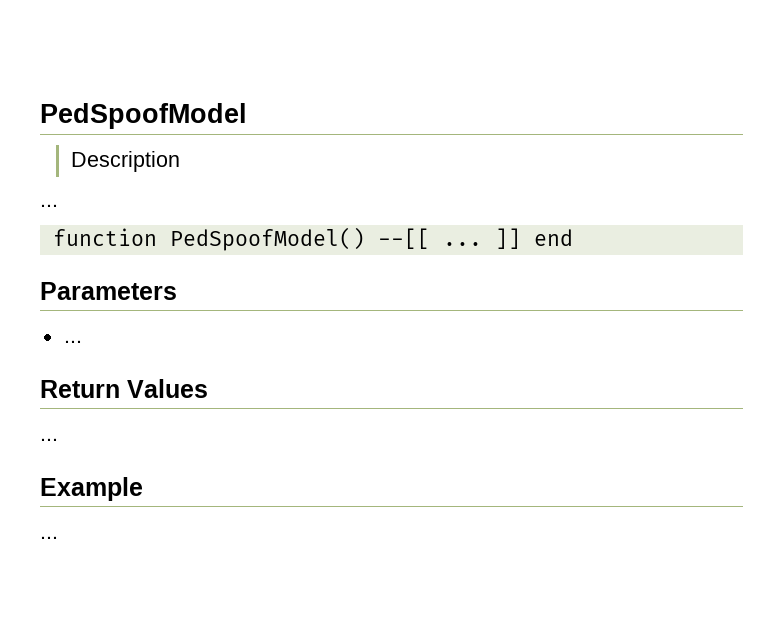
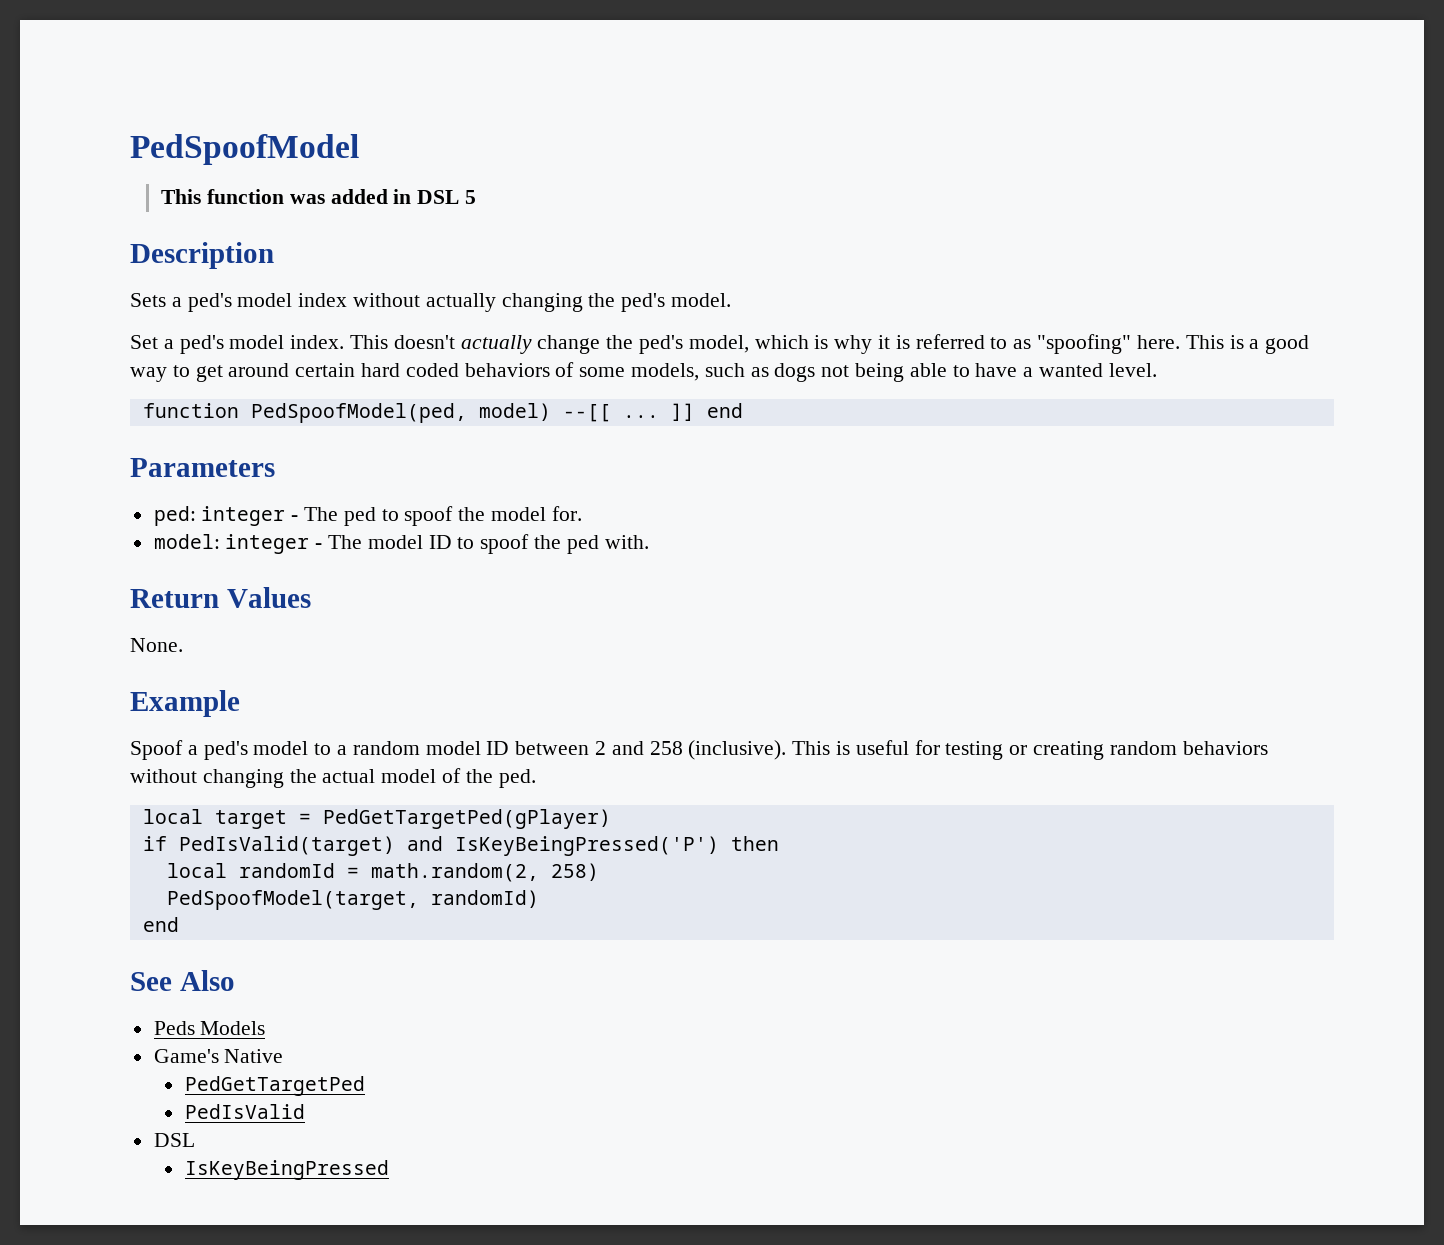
[71,151,181,172] [40,204,58,207] [52,227,365,251] Description // ... // function PedSpoofModel() -> [161,189,476,204] [130,242,274,269] [130,293,732,312] [130,334,1310,354] [130,362,1157,382] [142,403,551,423] This function was added in DSL 5 // Description // Sets a ped's model index without actually changing the ped's model. // Set a ped's model index. This doesn't actually change the ped's model, which is why it is referred to as "spoofing" here. This is a good way to get around certain hard coded behaviors of some models, such as dogs not being able to have a wanted level. // function PedSpoofModel(ped, model)
[63,340,82,343] ... -> [153,506,582,526] [153,534,649,554] ped: integer - The ped to spoof the model for. // model: integer - The model ID to spoof the ped with.
[40,438,58,441] ... -> [130,638,183,652] None.
[40,536,58,539] ... -> [130,740,1268,760] [130,768,536,788] [142,809,611,829] [142,836,779,856] [166,863,599,882] [166,890,539,910] [142,917,179,932] [130,970,235,991] [153,1021,266,1035] [153,1049,284,1063] [184,1076,365,1096] [184,1104,305,1119] [153,1133,195,1147] [184,1160,389,1180] Spoof a ped's model to a random model ID between 2 and 258 (inclusive). This is useful for testing or creating random behaviors without changing the actual model of the ped. // local target = PedGetTargetPed(gPlayer) // if PedIsValid(target) and IsKeyBeingPressed('P') then // local randomId = math.random(2, 258) // PedSpoofModel(target, randomId) // end // See Also // Peds Models // Game's Native // PedGetTargetPed // PedIsValid // DSL // IsKeyBeingPressed

